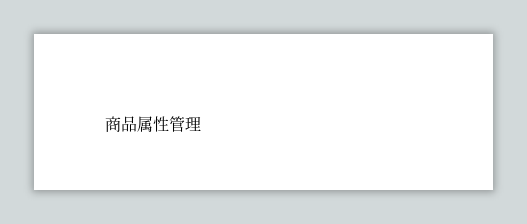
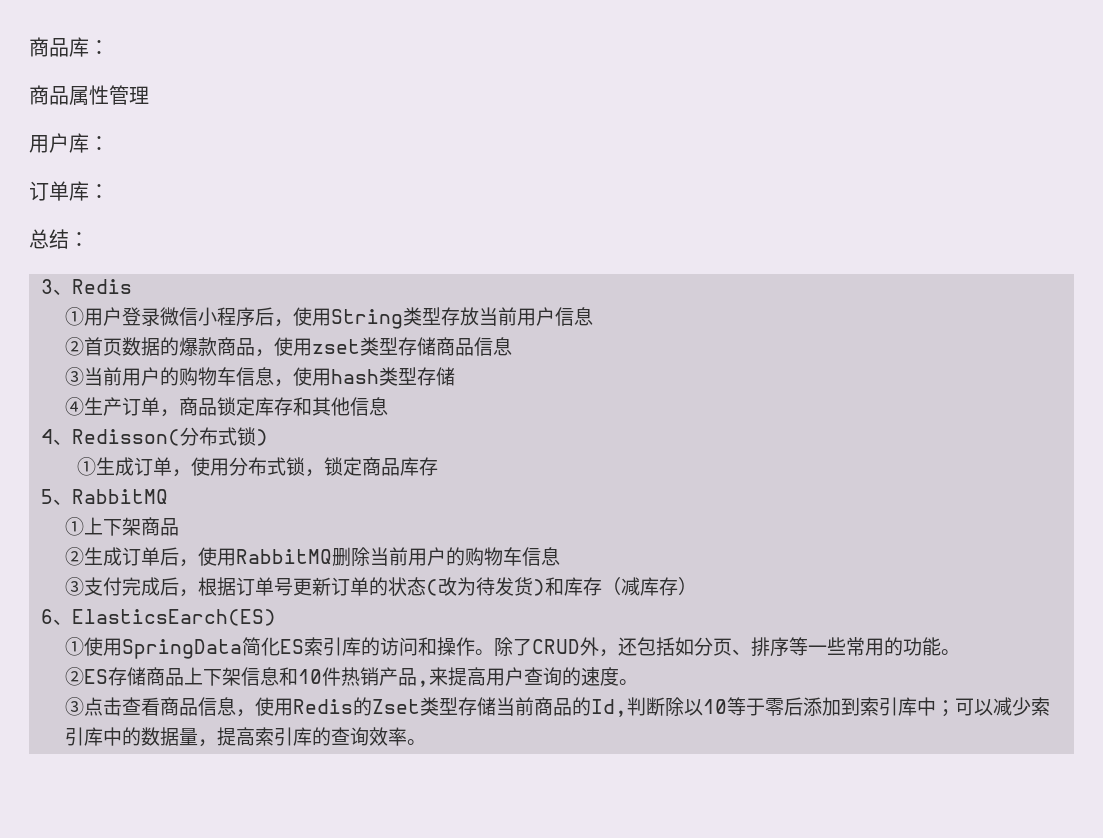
[105,116,137,133] 商品 -> [29,37,109,57] [29,85,69,105] 商品库： // 商品
(201, 123) none -> [29,133,109,153] [29,181,109,201] [29,229,89,249] [41,279,132,295] [65,307,593,329] [65,337,512,357] [65,367,455,387] [65,397,388,417] [41,427,268,446] [77,457,438,477] [41,489,168,505] [65,517,179,536] [65,547,560,567] [65,577,697,597] [41,609,276,626] [65,637,960,659] [65,667,638,687] [65,697,1050,717] [65,727,426,747] // 用户库： // 订单库： // 总结： // 3、Redis // ①用户登录微信小程序后，使用String类型存放当前用户信息 // ②首页数据的爆款商品，使用zset类型存储商品信息 // ③当前用户的购物车信息，使用hash类型存储 // ④生产订单，商品锁定库存和其他信息 // 4、Redisson(分布式锁) // ①生成订单，使用分布式锁，锁定商品库存 // 5、RabbitMQ // ①上下架商品 // ②生成订单后，使用RabbitMQ删除当前用户的购物车信息 // ③支付完成后，根据订单号更新订单的状态(改为待发货)和库存（减库存） // 6、ElasticsEarch(ES) // ①使用SpringData简化ES索引库的访问和操作。除了CRUD外，还包括如分页、排序等一些常用的功能。 // ②ES存储商品上下架信息和10件热销产品,来提高用户查询的速度。 // ③点击查看商品信息，使用Redis的Zset类型存储当前商品的Id,判断除以10等于零后添加到索引库中；可以减少索引库中的数据量，提高索引库的查询效率。

